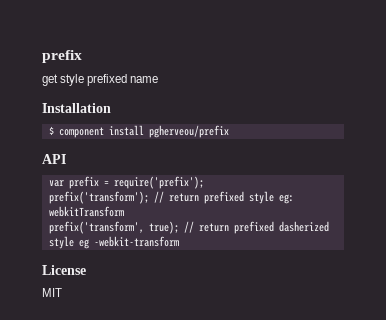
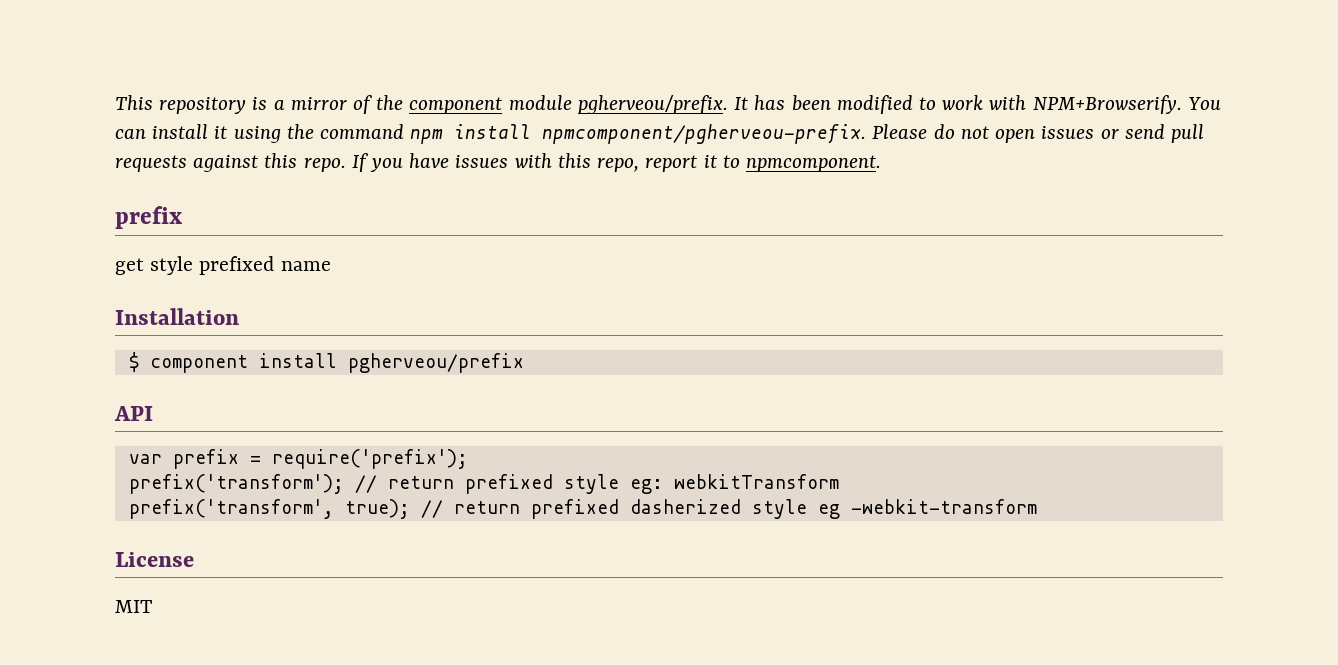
(42, 56) none -> [115,95,1221,114] [115,124,1204,144] [115,153,881,172] This repository is a mirror of the component module pgherveou/prefix. It has been modified to work with NPM+Browserify. You can install it using the command npm install npmcomponent/pgherveou-prefix. Please do not open issues or send pull requests against this repo. If you have issues with this repo, report it to npmcomponent. //

